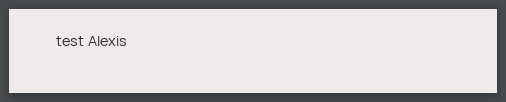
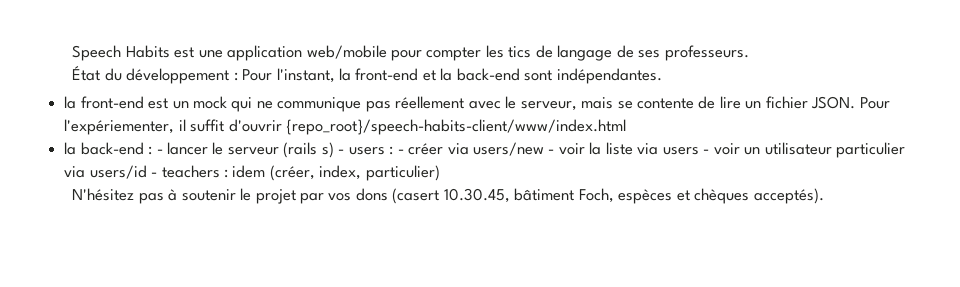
[56,36,127,46] test Alexis -> [72,45,749,61] [72,65,662,84] [64,96,890,112] [64,119,626,135] [64,142,905,158] [64,165,440,181] [72,188,824,204] Speech Habits est une application web/mobile pour compter les tics de langage de ses professeurs. // État du développement : Pour l'instant, la front-end et la back-end sont indépendantes. // la front-end est un mock qui ne communique pas réellement avec le serveur, mais se contente de lire un fichier JSON. Pour l'expériementer, il suffit d'ouvrir {repo_root}/speech-habits-client/www/index.html // la back-end : - lancer le serveur (rails s) - users : - créer via users/new - voir la liste via users - voir un utilisateur particulier via users/id - teachers : idem (créer, index, particulier) // N'hésitez pas à soutenir le projet par vos dons (casert 10.30.45, bâtiment Foch, espèces et chèques acceptés).

